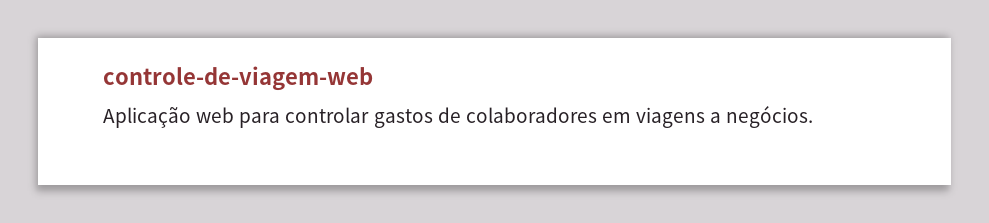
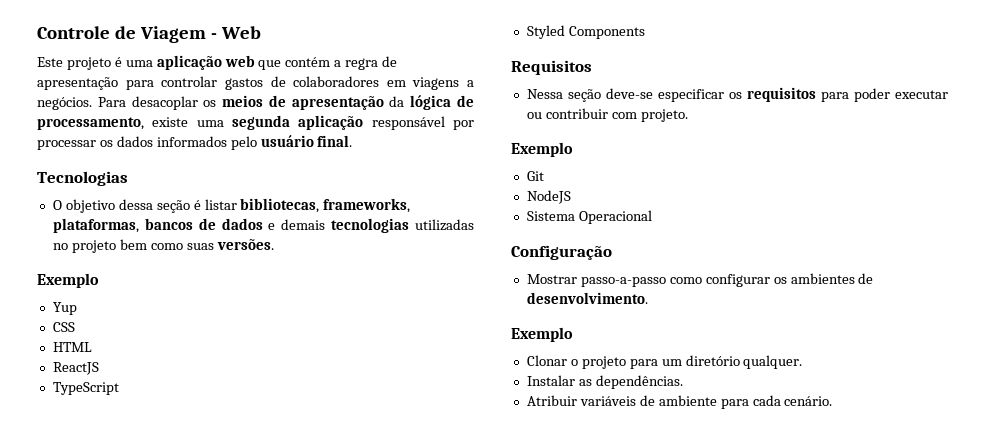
[103,66,373,91] [103,107,235,128] controle-de-viagem-web // Aplicação web -> [37,26,261,43] [37,55,398,70] [37,77,118,90] Controle de Viagem - Web // Este projeto é uma aplicação web que contém a regra de apresentação
(814, 117) none -> [97,95,474,110] [37,115,474,130] [37,135,353,150] [37,171,128,186] [52,198,411,213] [52,218,474,233] [52,239,274,253] [37,273,99,288] [52,302,77,315] [52,322,75,332] [52,342,92,352] [52,362,99,375] [52,382,119,395] [526,25,645,39] [511,60,592,75] [526,87,949,102] [526,108,688,122] [511,142,573,157] [526,171,544,181] [526,190,571,204] [526,210,652,224] [511,245,612,260] [526,273,874,287] [526,292,648,304] [511,327,573,342] [526,355,803,369] [526,375,683,389] [526,395,833,409] Para desacoplar os meios de apresentação da lógica de processamento, existe uma segunda aplicação responsável por processar os dados informados pelo usuário final. // Tecnologias // O objetivo dessa seção é listar bibliotecas, frameworks, plataformas, bancos de dados e demais tecnologias utilizadas no projeto bem como suas versões. // Exemplo // Yup // CSS // HTML // ReactJS // TypeScript // Styled Components // Requisitos // Nessa seção deve-se especificar os requisitos para poder executar ou contribuir com projeto. // Exemplo // Git // NodeJS // Sistema Operacional // Configuração // Mostrar passo-a-passo como configurar os ambientes de desenvolvimento. // Exemplo // Clonar o projeto para um diretório qualquer. // Instalar as dependências. // Atribuir variáveis de ambiente para cada cenário.

